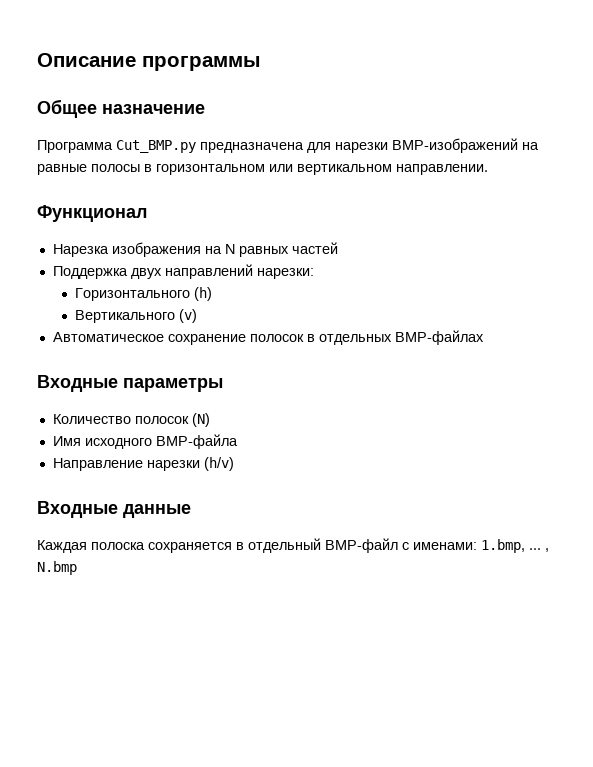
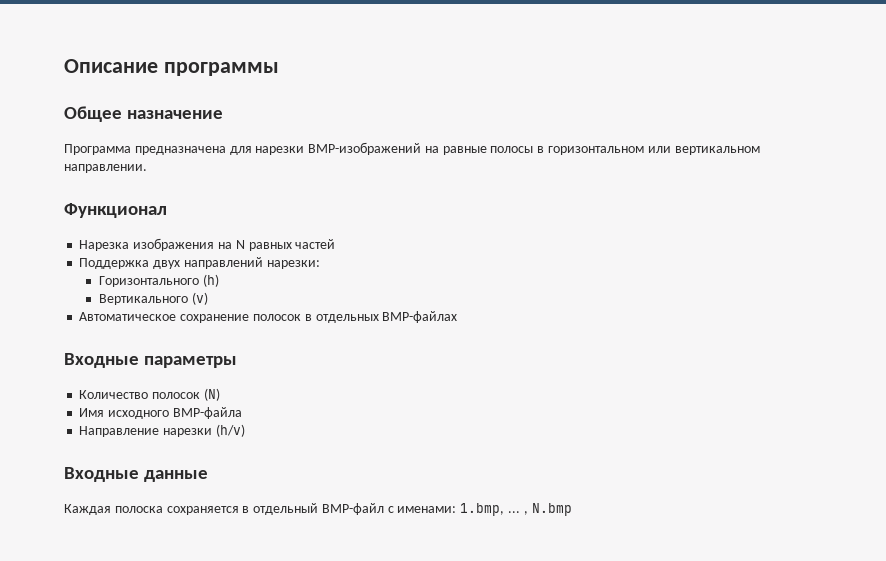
[116,140,196,153] Cut_BMP.py -> (131, 149) none

